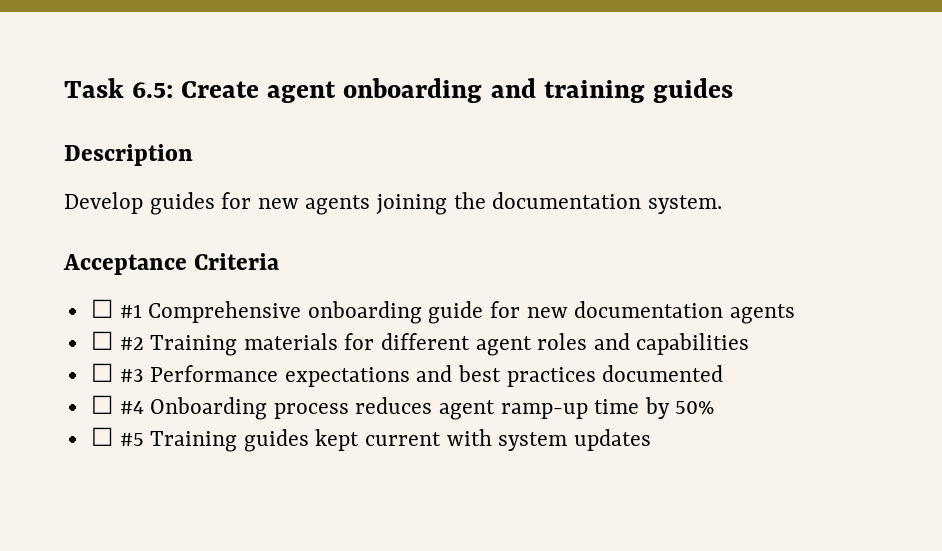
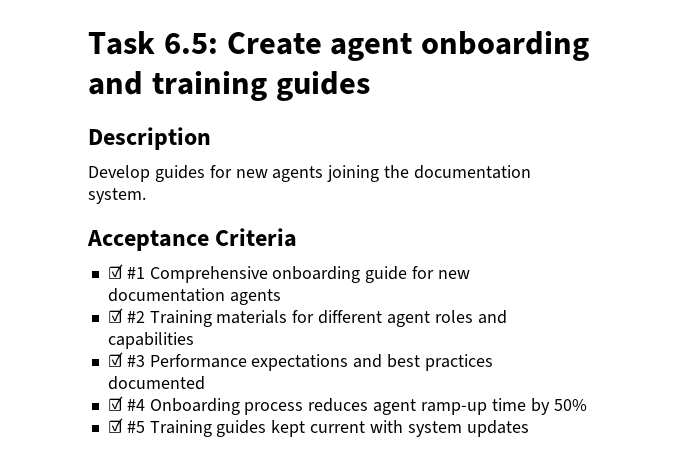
[90,299,113,318] ☐ -> [107,264,123,279] ☑
[90,331,113,350] ☐ -> [107,308,123,323] ☑
[90,363,113,382] ☐ -> [107,352,123,367] ☑
[90,395,113,414] ☐ -> [107,396,123,411] ☑
[90,427,113,446] ☐ -> [107,418,123,433] ☑

